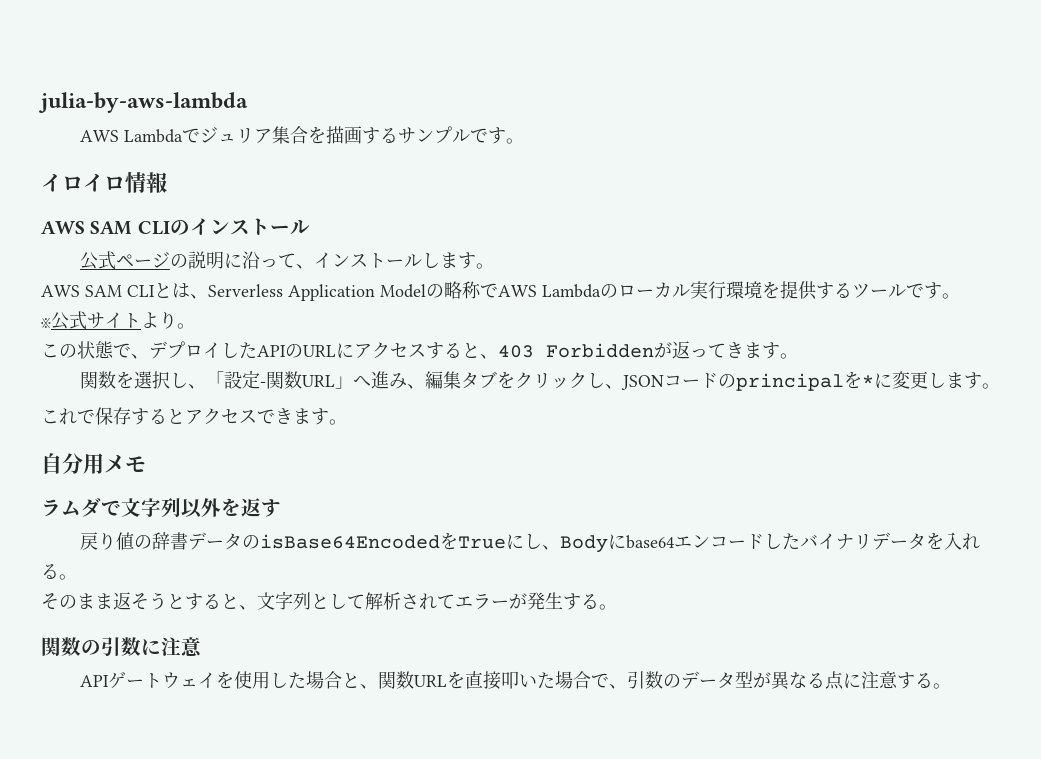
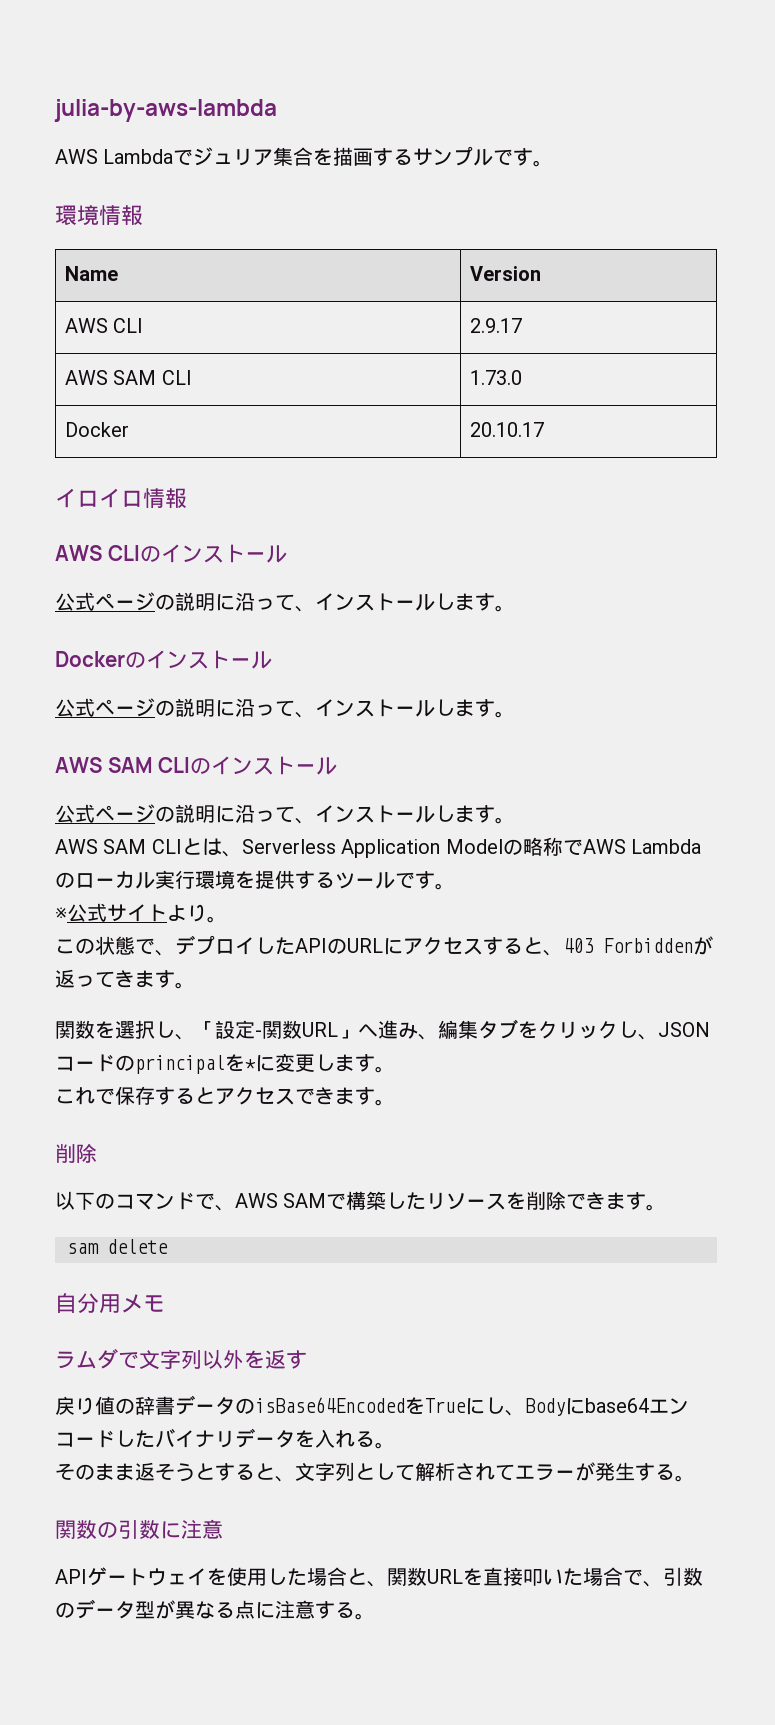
[41,172,167,193] イロイロ情報 -> [55,205,143,226] [64,266,118,281] [469,266,541,281] [64,318,144,333] [469,318,522,333] [64,370,192,385] [469,370,522,385] [64,422,129,437] [469,422,544,437] [55,488,187,508] [55,544,287,563] [55,592,515,612] [55,650,272,669] [55,698,515,718] 環境情報 // Name | Version // AWS CLI | 2.9.17 // AWS SAM CLI | 1.73.0 // Docker | 20.10.17 // イロイロ情報 // AWS CLIのインストール // 公式ページの説明に沿って、インストールします。 // Dockerのインストール // 公式ページの説明に沿って、インストールします。
(347, 422) none -> [55,1143,97,1163] [55,1191,667,1211] [67,1239,168,1254] // 削除 // 以下のコマンドで、AWS SAMで構築したリソースを削除できます。 // sam delete

